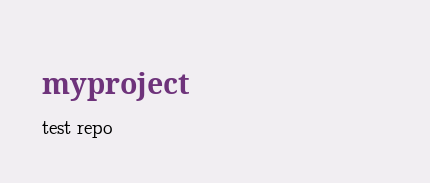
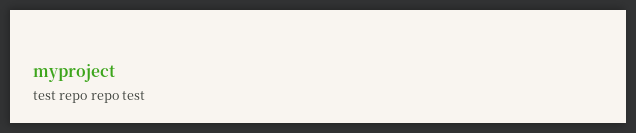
(113, 131) none -> [90,91,146,103] repo test

